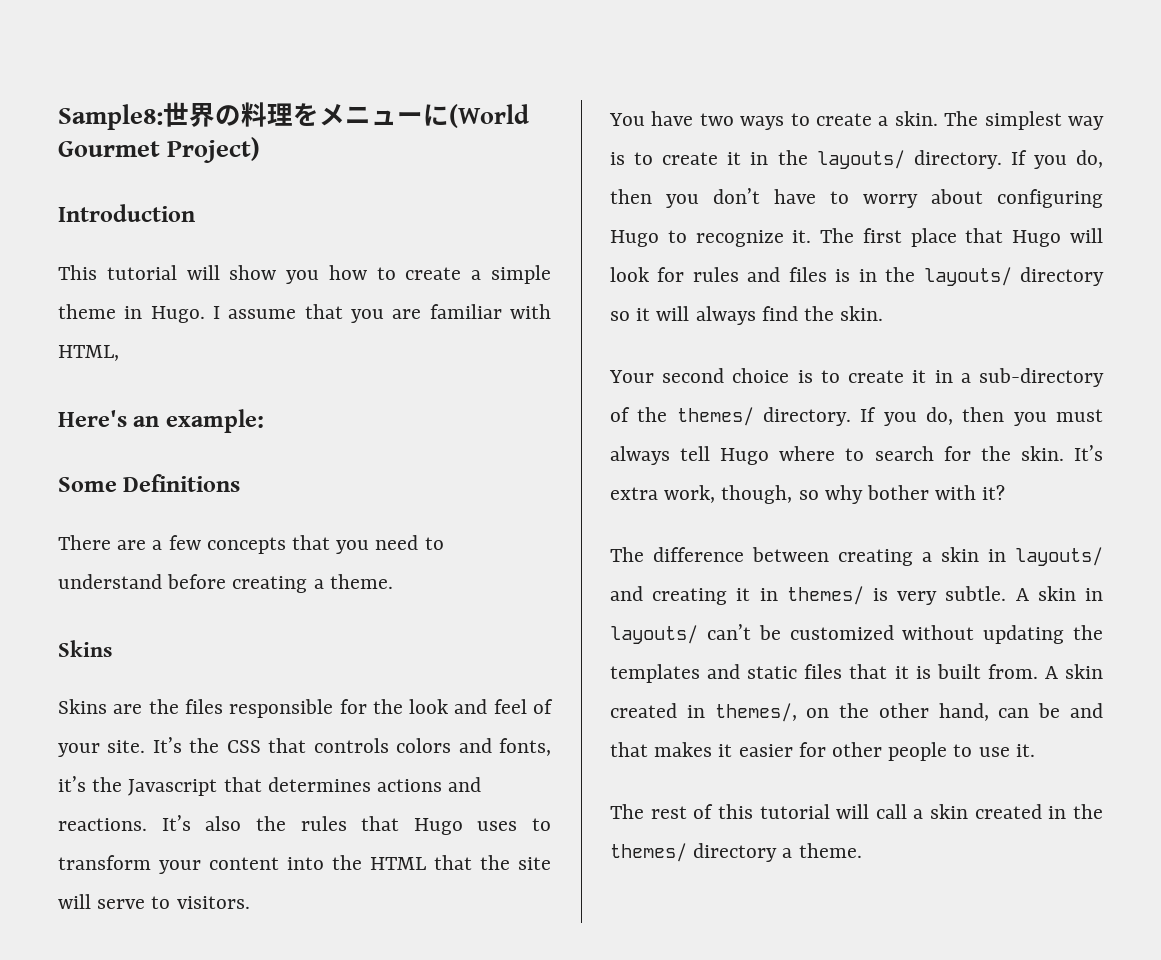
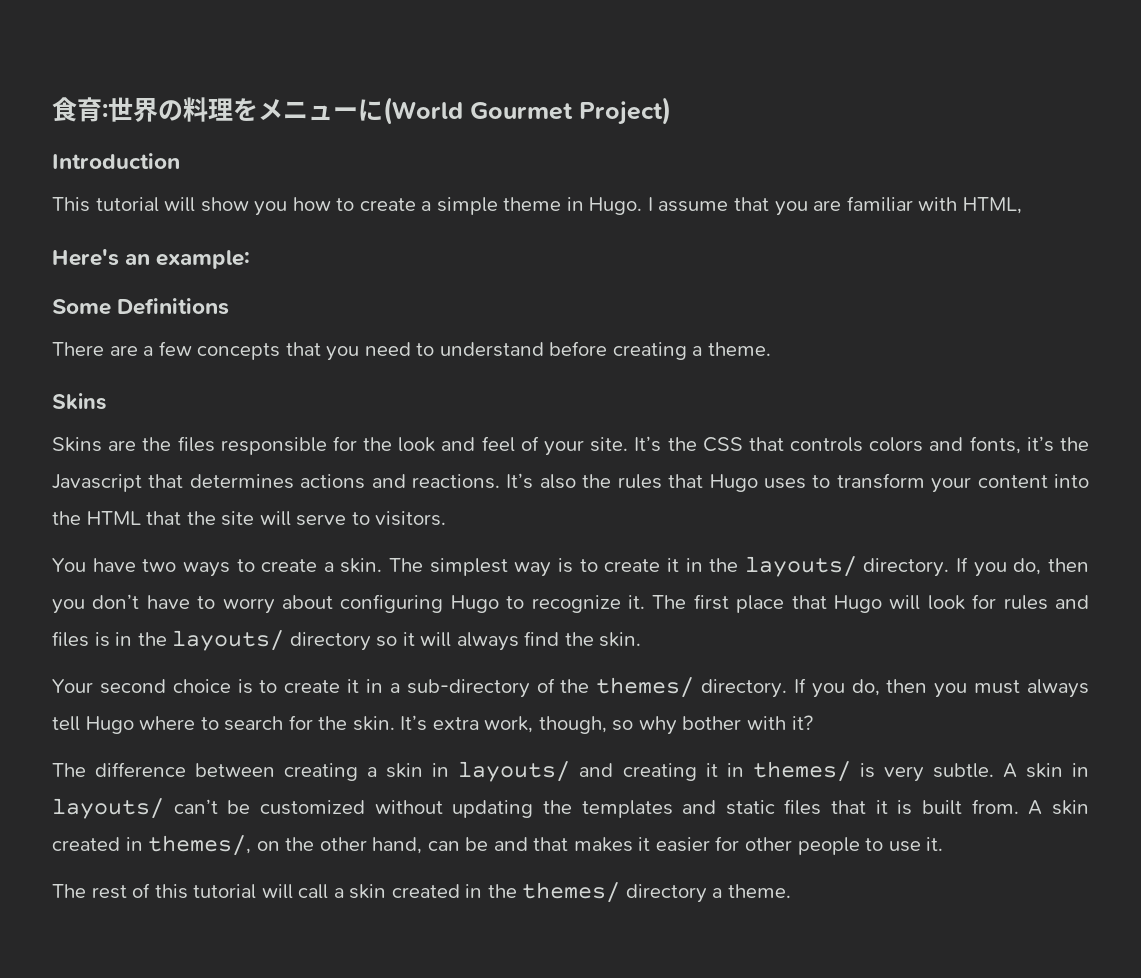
[58,104,163,130] Sample8: -> [52,97,108,122] 食育:

